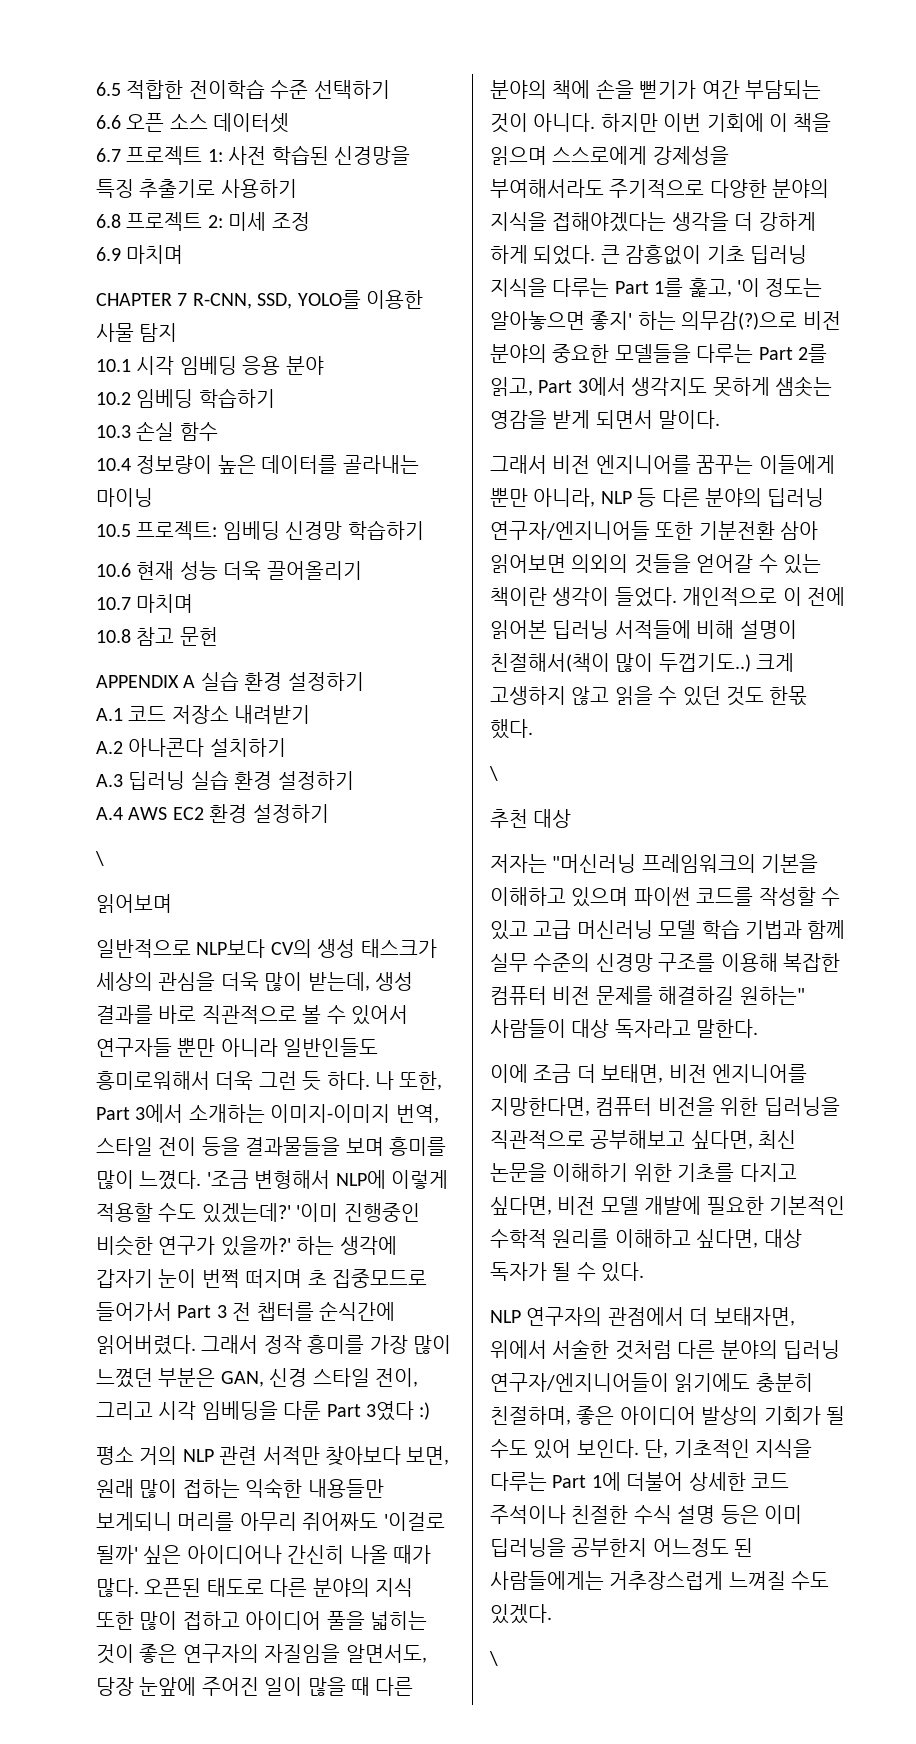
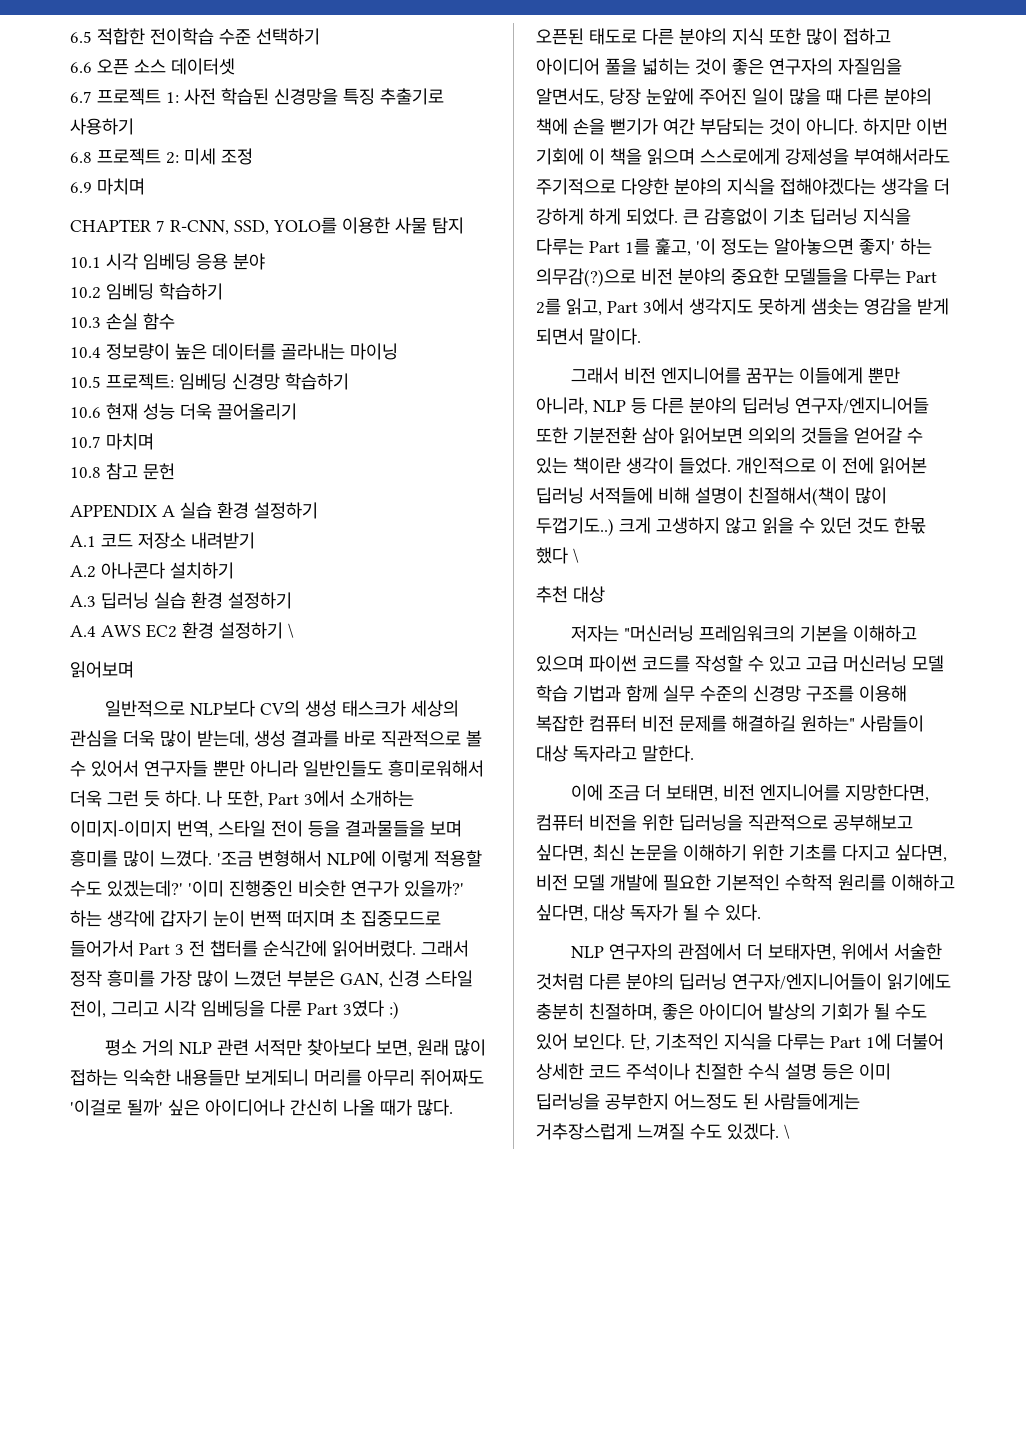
(329, 813) // -> (283, 630) none
[490,719,533,739] 했다. // -> [536,547,568,564] 했다
(552, 1614) // -> (779, 1131) none

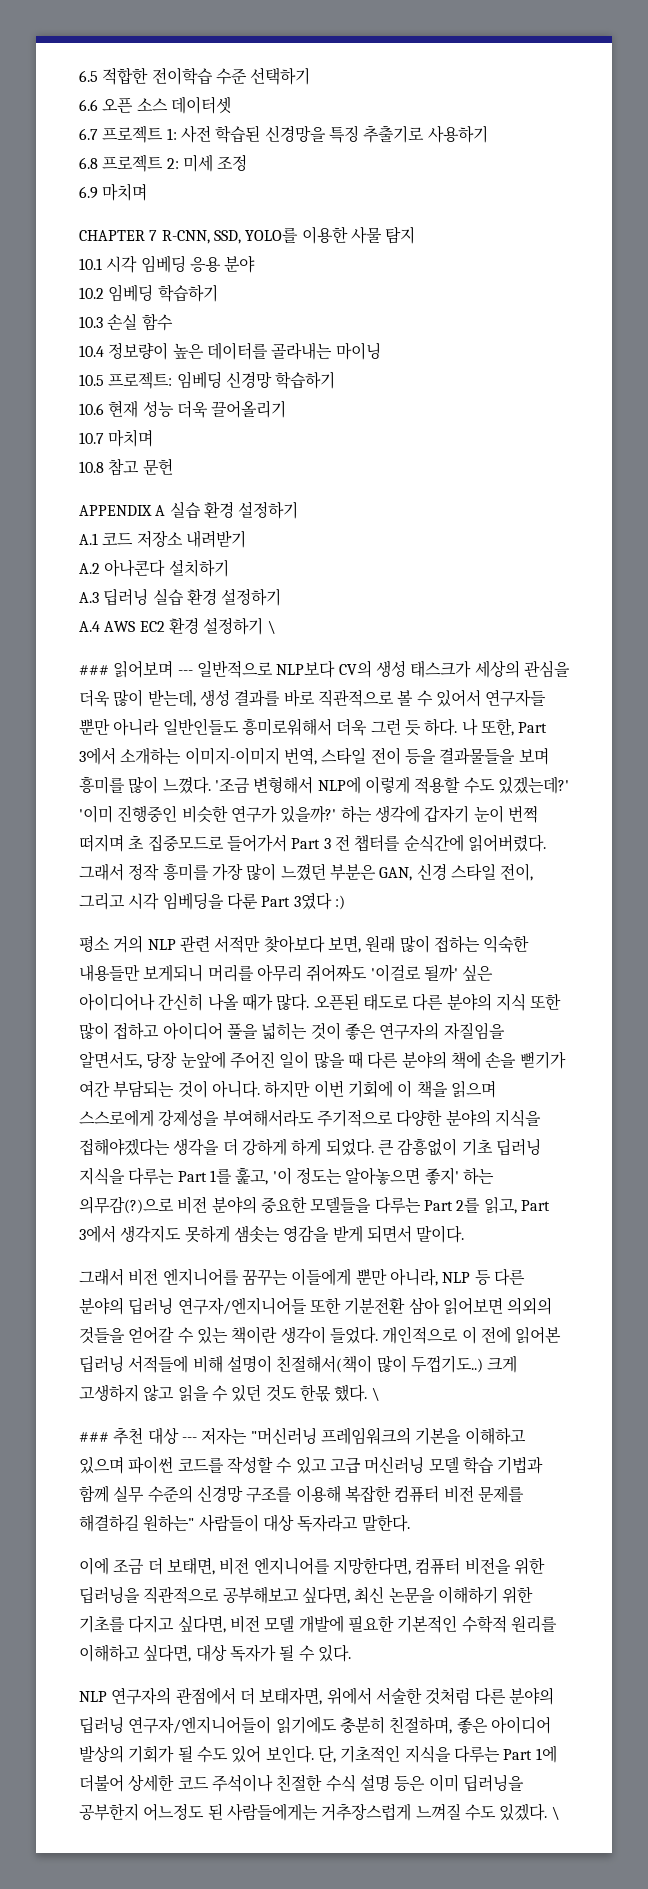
(294, 630) none -> [79,665,109,675] ###
(134, 669) // -> [177,670,193,675] ---
[536,547,579,564] 했다 \ // -> [334,1384,380,1402] [79,1432,109,1442] 했다. \ // ###
(605, 594) // -> [181,1437,197,1442] ---

